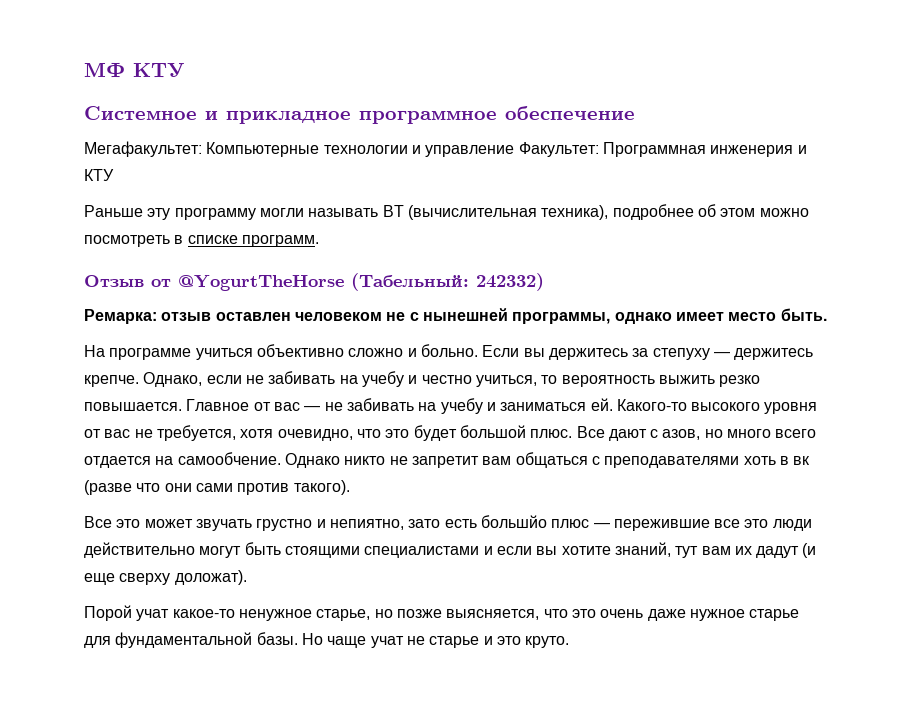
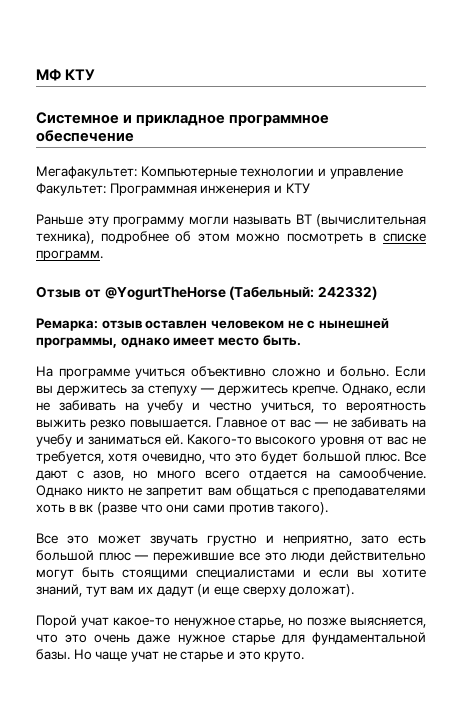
[329,519,404,530] непиятно, -> [283,535,352,546] неприятно,
[480,515,547,528] большйо -> [36,550,94,561] большой

